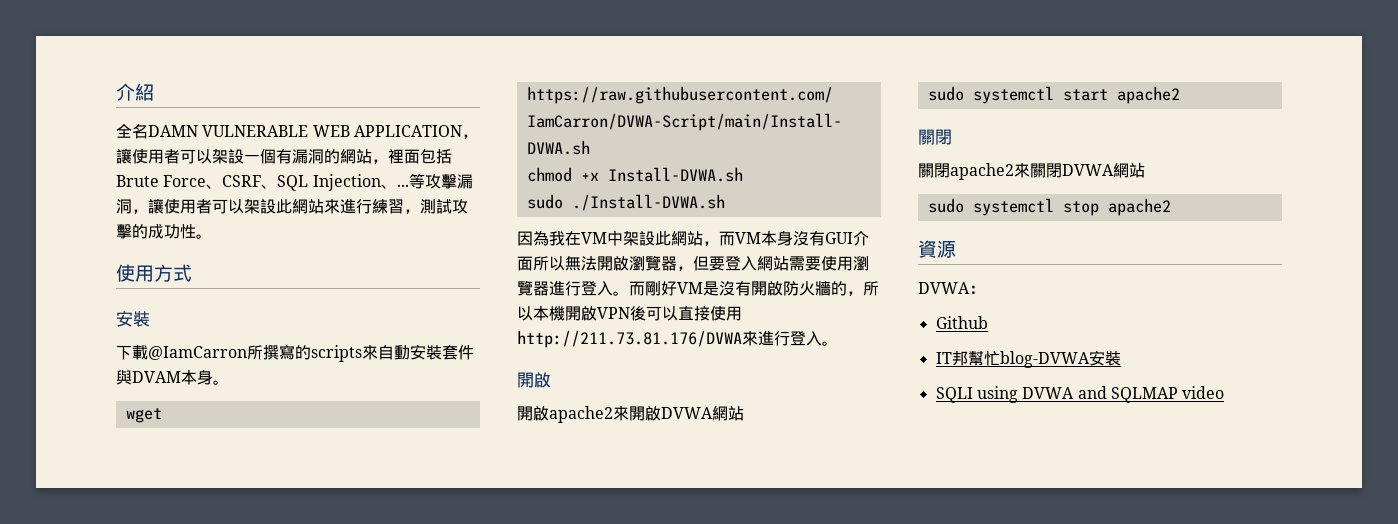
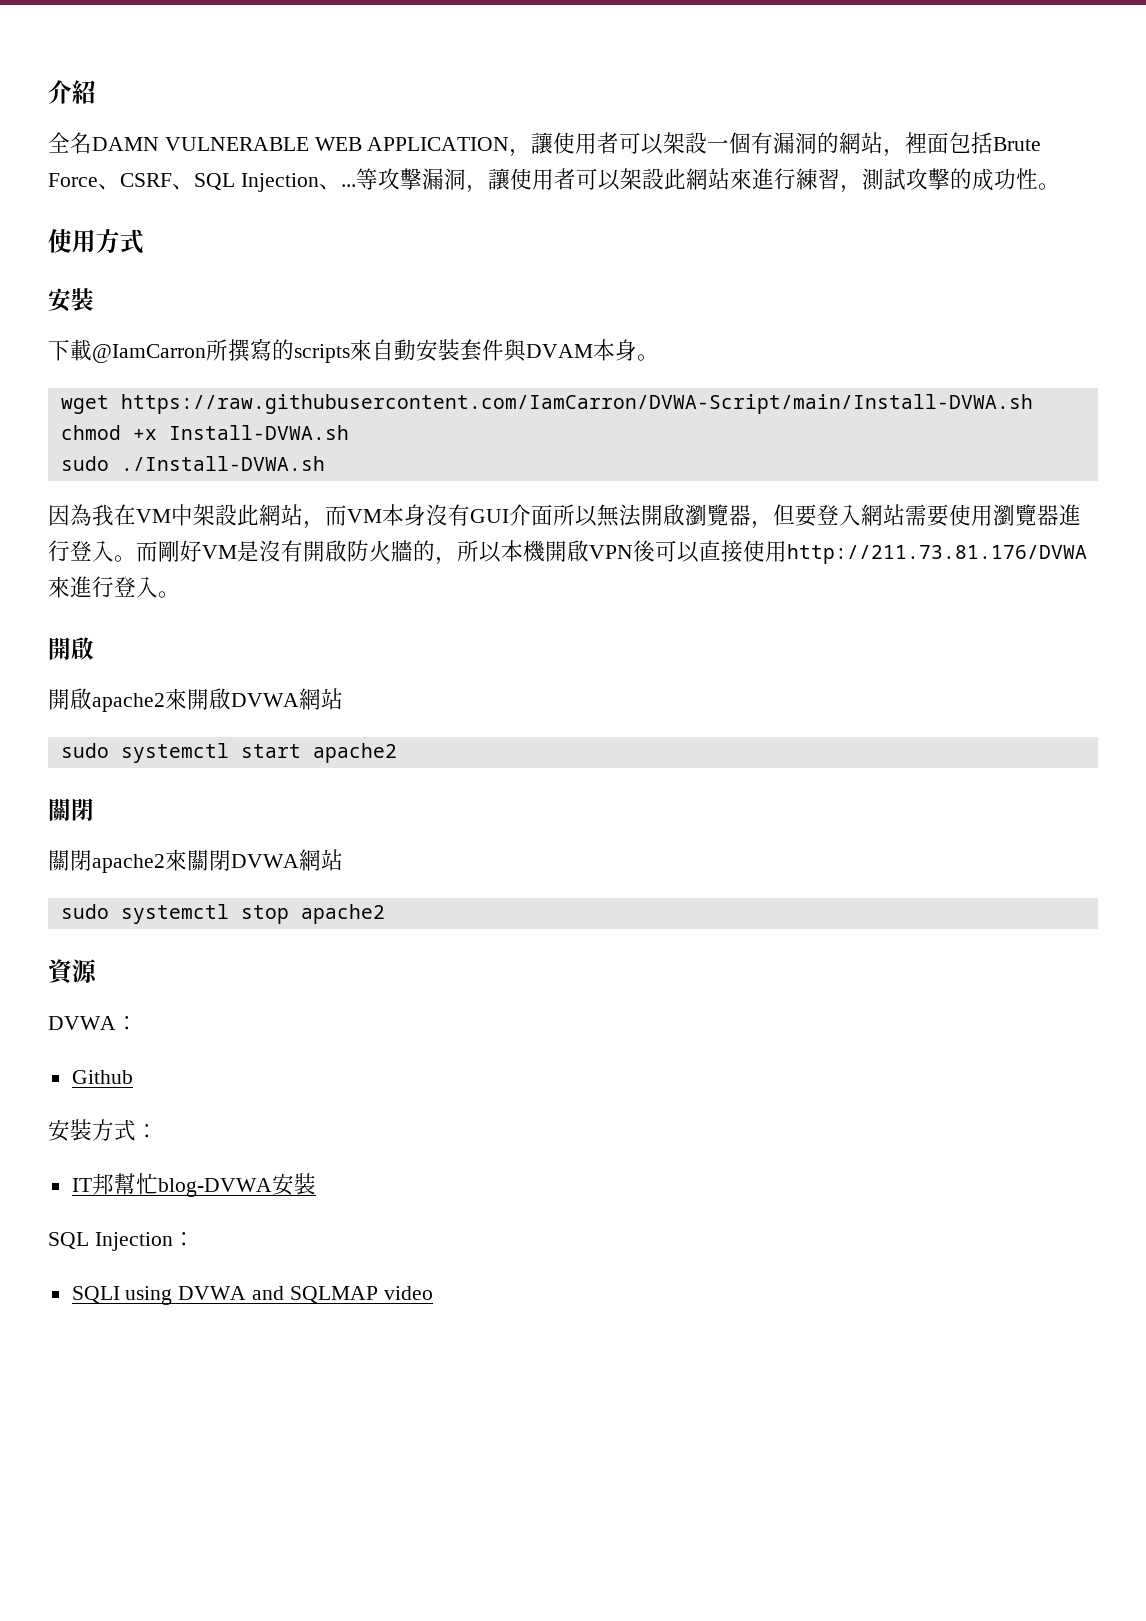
(988, 322) none -> [48,1119,158,1142] // 安裝方式：
(1121, 358) none -> [48,1232,195,1251] // SQL Injection：

